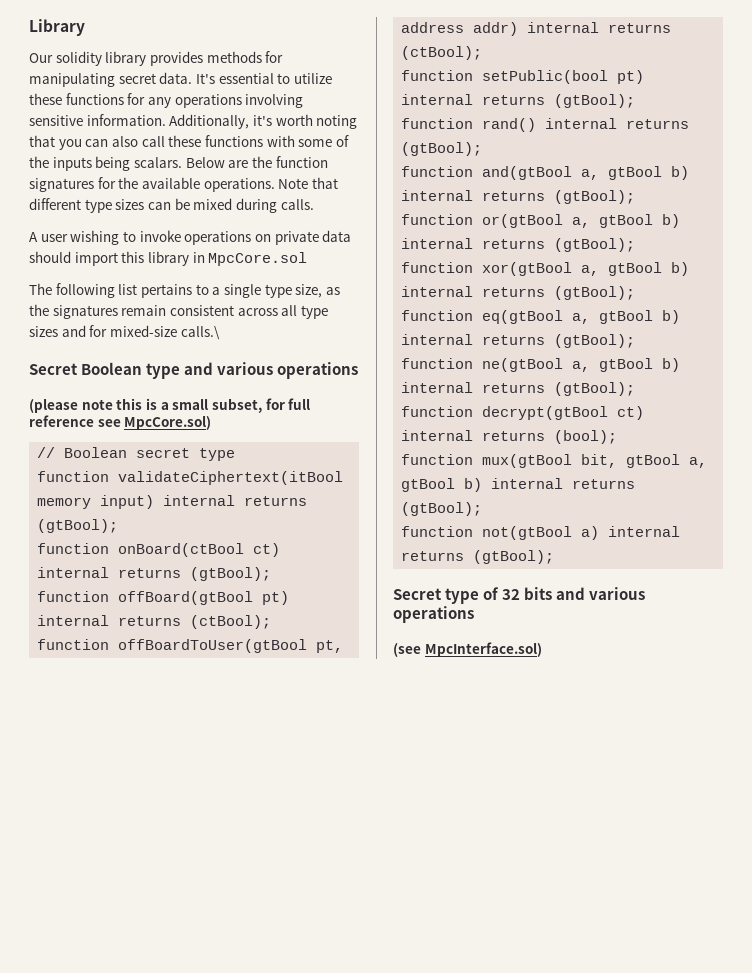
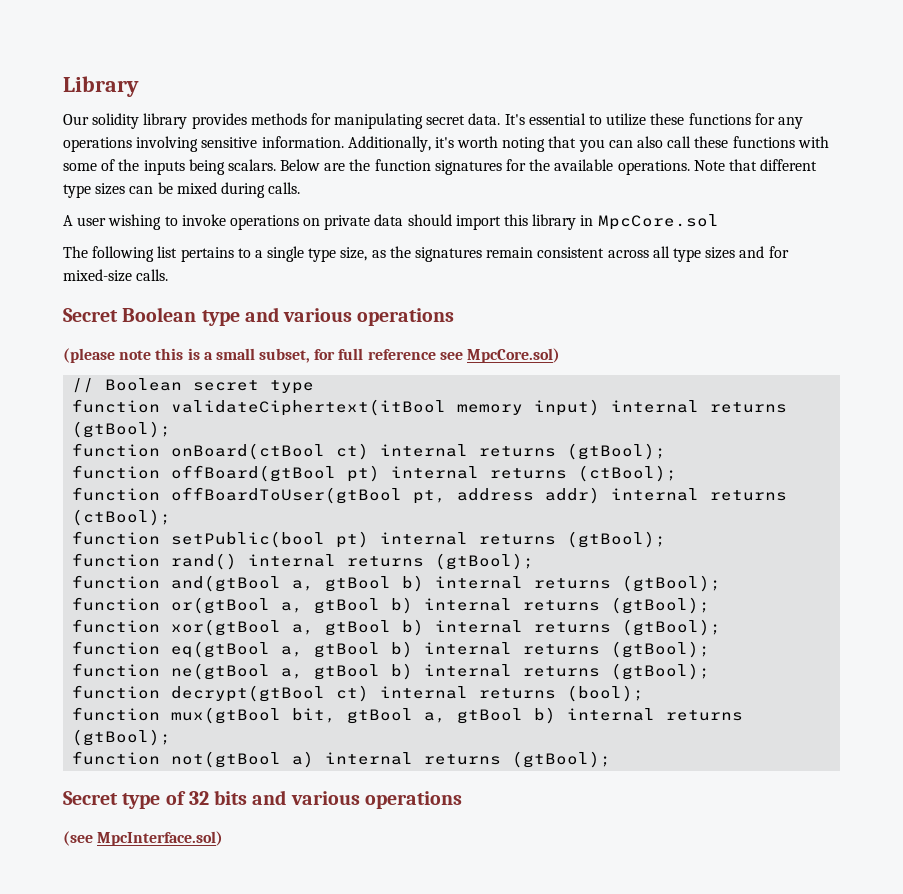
[180,326,220,340] calls.\ -> [136,269,169,281] calls.

